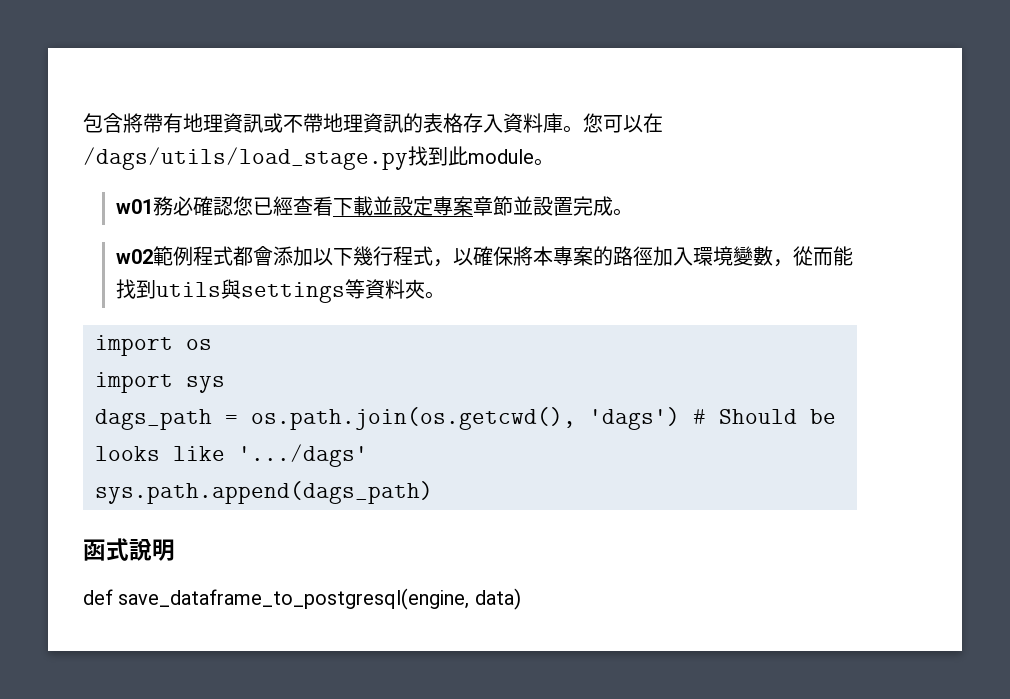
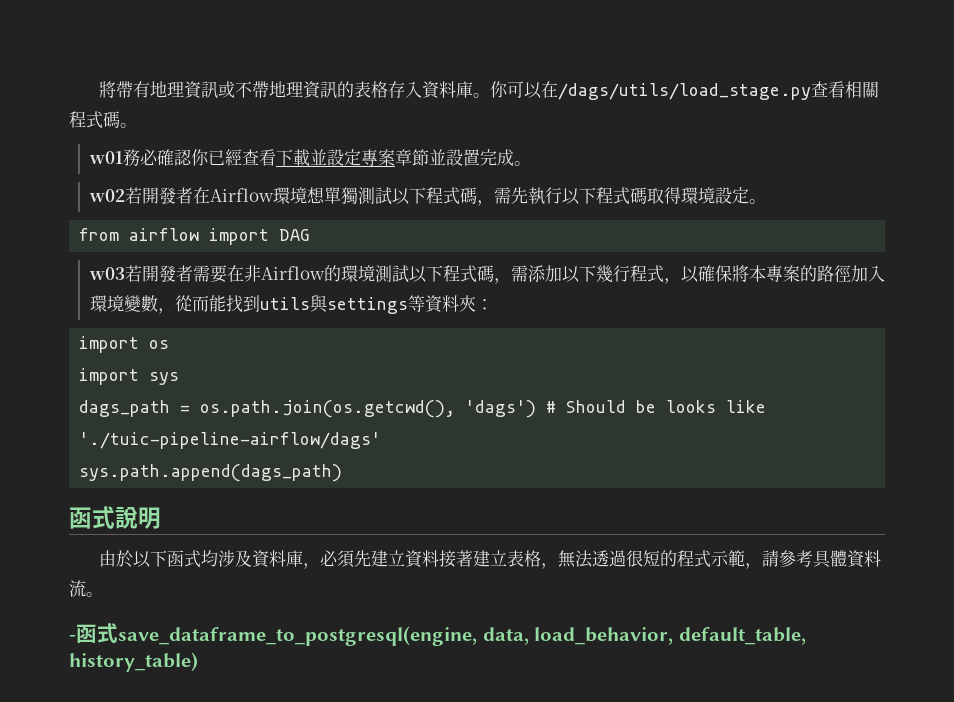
[83,113,123,133] 包含 -> (99, 89) none
[583,113,603,133] 您 -> [490,81,509,98] 你
[408,146,534,166] 找到此module -> [811,81,880,98] [69,111,120,129] 查看相關程式碼
[233,196,254,216] 您 -> [190,149,209,166] 你
[153,246,274,266] 範例程式都會 -> [124,187,766,206] [79,228,311,245] [88,265,528,284] 若開發者在Airflow環境想單獨測試以下程式碼，需先執行以下程式碼取得環境設定。 // from airflow import DAG // w03若開發者需要在非Airflow的環境測試以下程式碼，需
[425,291,446,299] 。 -> [475,299,493,310] ：
[238,444,368,467] '.../dags' -> [79,432,382,449] './tuic-pipeline-airflow/dags'
[83,588,521,610] def save_dataframe_to_postgresql(engine, data) -> [99,550,882,569] [69,580,103,597] [69,623,806,646] [69,652,198,672] 由於以下函式均涉及資料庫，必須先建立資料接著建立表格，無法透過很短的程式示範，請參考具體資料流。 // -函式save_dataframe_to_postgresql(engine, data, load_behavior, default_table, history_table)

